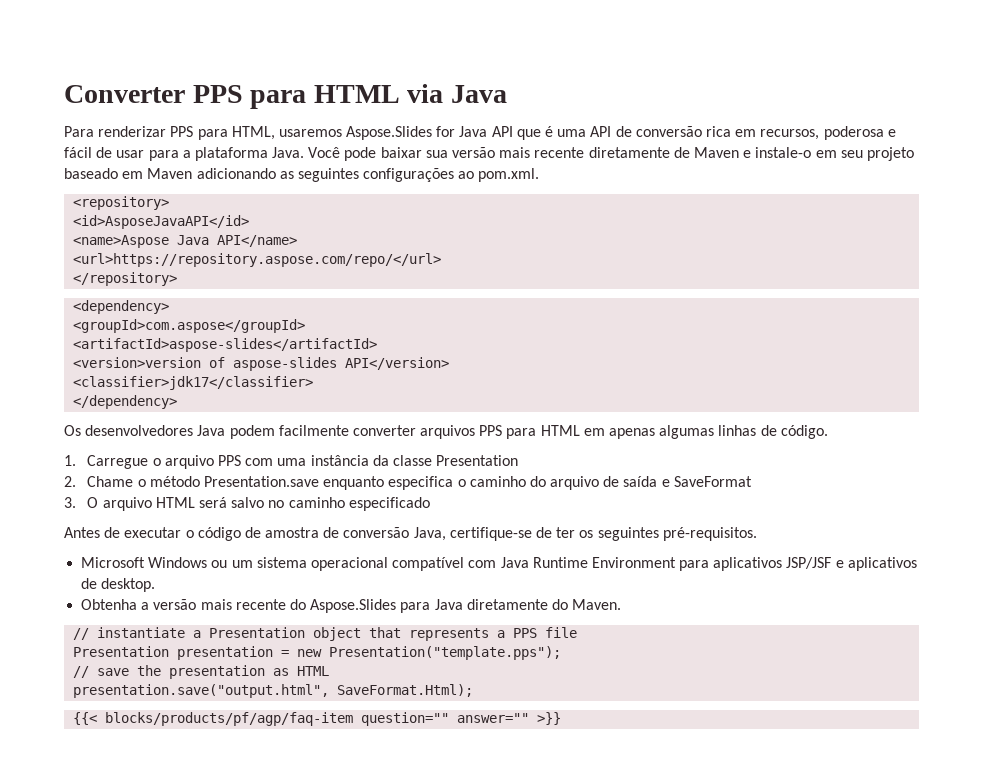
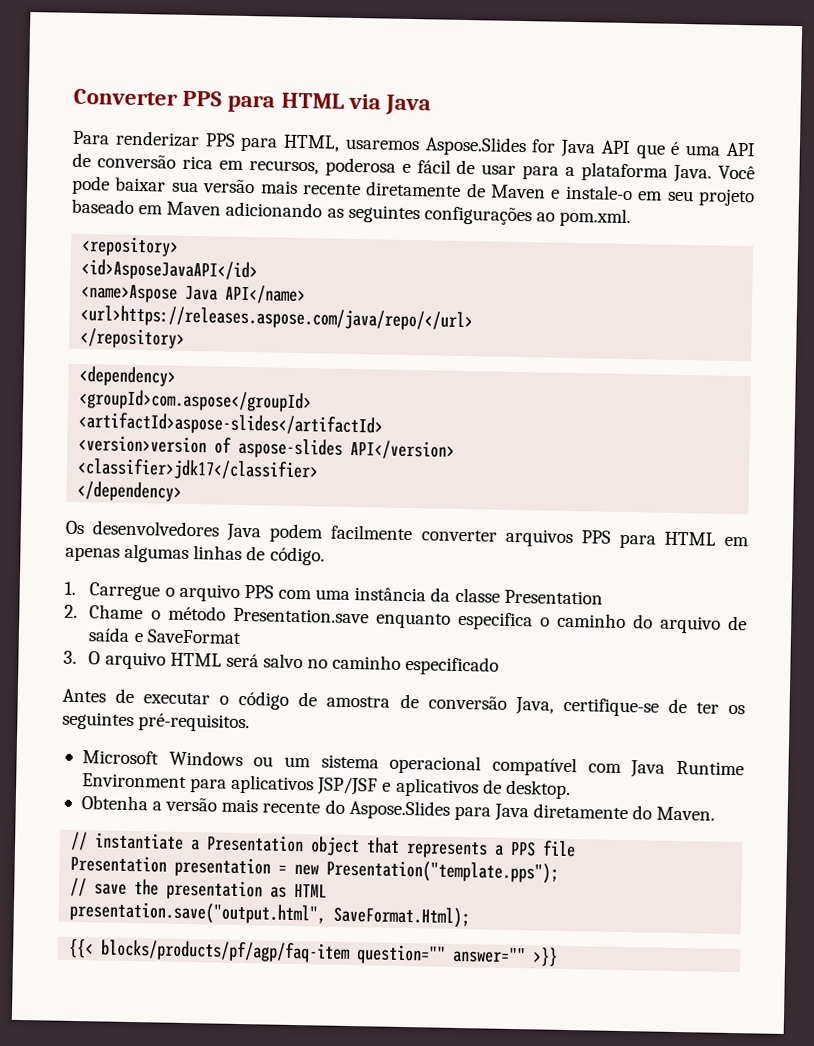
[73,253,442,267] <url>https://repository.aspose.com/repo/</url> -> [80,304,474,332] <url>https://releases.aspose.com/java/repo/</url>

